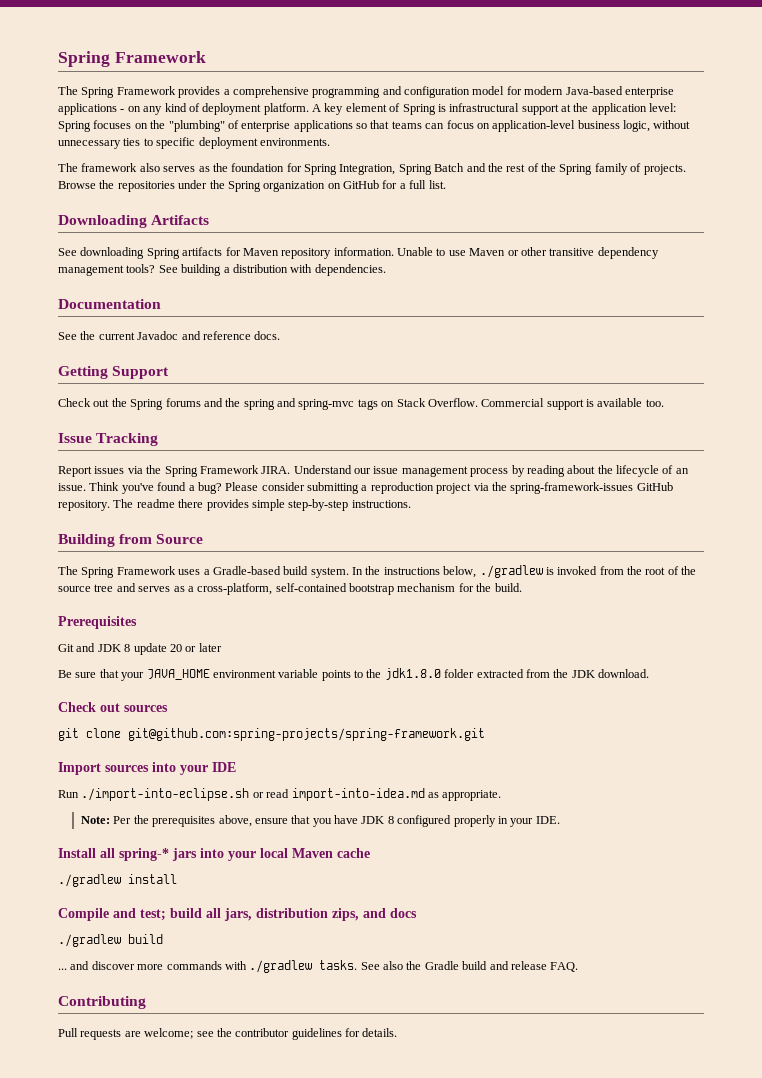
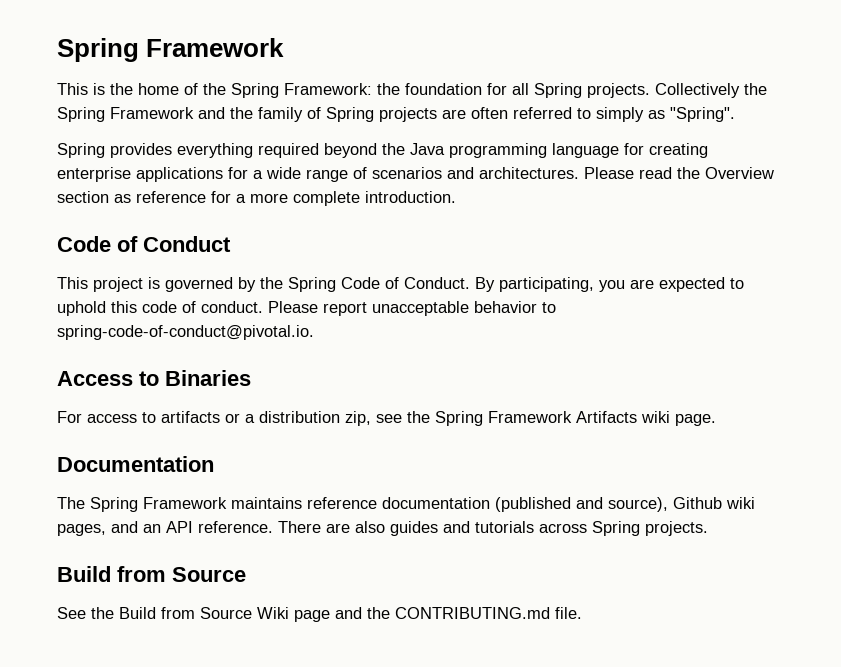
[58,86,674,98] [58,103,677,115] [58,120,691,132] [58,137,330,149] [58,163,686,175] [58,180,446,192] [58,215,210,228] [58,247,659,259] [58,264,386,276] [58,299,161,309] [58,331,281,340] [58,366,170,379] [58,398,664,410] [58,433,159,446] [58,465,689,477] [58,482,673,494] [58,499,411,511] [58,534,204,547] [58,565,697,578] [58,583,522,595] [58,616,137,629] [58,643,222,655] [58,668,649,681] [58,702,168,712] [58,728,485,741] [58,762,236,775] [58,788,502,801] [81,815,560,827] [58,848,370,861] [58,874,177,887] [58,908,417,921] [58,934,163,947] [58,960,579,973] [58,996,146,1009] [58,1028,398,1040] The Spring Framework provides a comprehensive programming and configuration model for modern Java-based enterprise applications - on any kind of deployment platform. A key element of Spring is infrastructural support at the application level: Spring focuses on the "plumbing" of enterprise applications so that teams can focus on application-level business logic, without unnecessary ties to specific deployment environments. // The framework also serves as the foundation for Spring Integration, Spring Batch and the rest of the Spring family of projects. Browse the repositories under the Spring organization on GitHub for a full list. // Downloading Artifacts // See downloading Spring artifacts for Maven repository information. Unable to use Maven or other transitive dependency management tools? See building a distribution with dependencies. // Documentation // See the current Javadoc and reference docs. // Getting Support // Check out the Spring forums and the spring and spring-mvc tags on Stack Overflow. Commercial support is available too. // Issue Tracking // Report issues via the Spring Framework JIRA. Understand our issue management process by reading about the lifecycle of an issue. Think you've found a bug? Please consider submitting a reproduction project via the spring-framework-issues GitHub repository. The readme there provides simple step-by-step instructions. // Building from Source // The Spring Framework uses a Gradle-based build system. In the instructions below, ./gradlew is invoked from the root of the source tree and serves as a cross-platform, self-contained bootstrap mechanism for the build. // Prerequisites // Git and JDK 8 update 20 or later // Be sure that your JAVA_HOME environment variable points to the jdk1.8.0 folder extracted from the JDK download. // Check out sources // git clone git@github.com:spring-projects/spring-framework.git // Import sources into your IDE // Run ./import-into-eclipse.sh or read import-into-idea.md as appropriate. // Note: Per the prerequisites above, ensure that you have JDK 8 configured properly in your IDE. // Install all spring-* jars into your local Maven cache // ./gradlew install // Compile and test; build all jars, distribution zips, and docs // ./gradlew build // ... and discover more commands with ./gradlew tasks. See also the Gradle build and release FAQ. // Contributing // Pull requests are welcome; see the contributor guidelines for details. -> [57,83,767,98] [57,107,735,122] [57,143,708,158] [57,167,774,182] [57,191,456,206] [57,236,231,252] [57,277,744,292] [57,301,556,316] [57,325,314,340] [57,370,251,386] [57,411,716,426] [57,456,214,472] [57,497,755,512] [57,521,708,536] [57,566,246,582] [57,607,582,622] This is the home of the Spring Framework: the foundation for all Spring projects. Collectively the Spring Framework and the family of Spring projects are often referred to simply as "Spring". // Spring provides everything required beyond the Java programming language for creating enterprise applications for a wide range of scenarios and architectures. Please read the Overview section as reference for a more complete introduction. // Code of Conduct // This project is governed by the Spring Code of Conduct. By participating, you are expected to uphold this code of conduct. Please report unacceptable behavior to spring-code-of-conduct@pivotal.io. // Access to Binaries // For access to artifacts or a distribution zip, see the Spring Framework Artifacts wiki page. // Documentation // The Spring Framework maintains reference documentation (published and source), Github wiki pages, and an API reference. There are also guides and tutorials across Spring projects. // Build from Source // See the Build from Source Wiki page and the CONTRIBUTING.md file.

